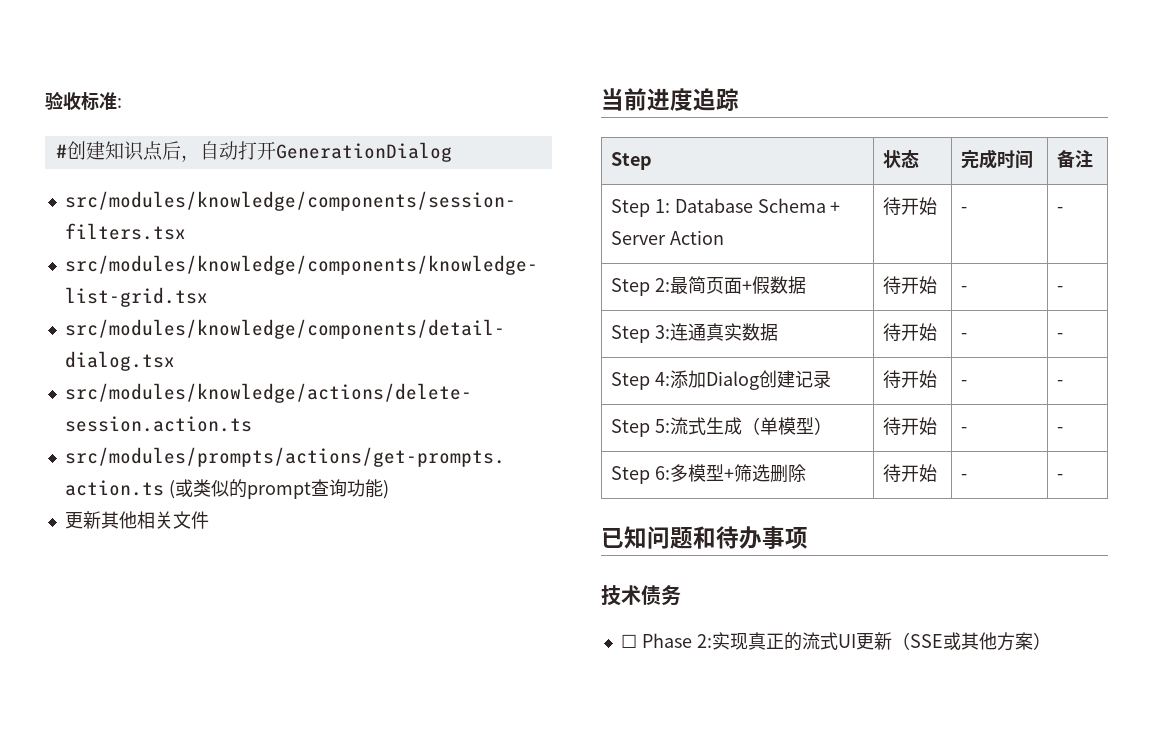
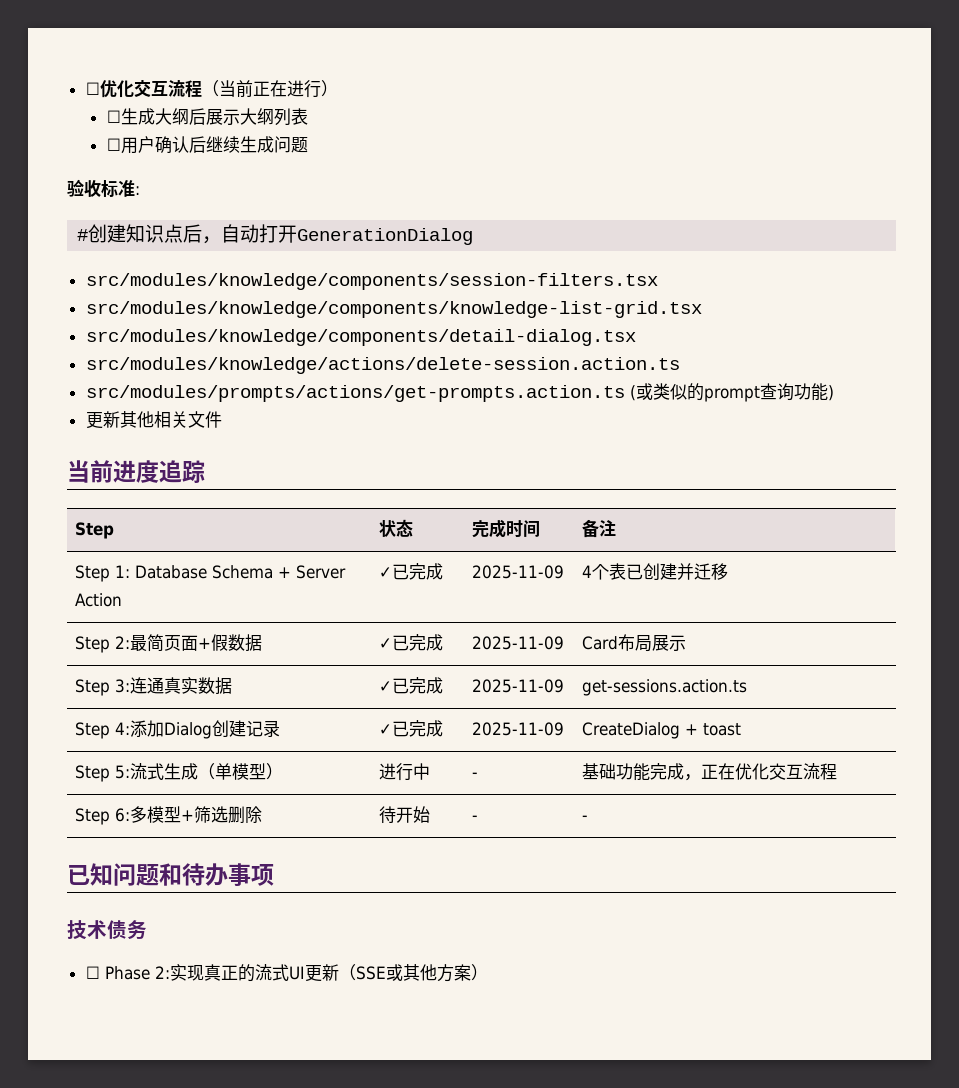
(45, 100) none -> [85,80,338,98] [106,108,308,126] [106,136,308,154] ☐优化交互流程（当前正在进行） // ☐生成大纲后展示大纲列表 // ☐用户确认后继续生成问题 //
[883,197,938,216] [961,207,968,213] [1057,207,1064,213] 待开始 | - | - -> [379,563,444,580] [472,565,565,579] [582,563,729,581] ✓已完成 | 2025-11-09 | 4个表已创建并迁移
[883,276,938,295] [961,286,968,292] [1057,286,1064,292] 待开始 | - | - -> [379,634,444,651] [472,636,565,650] [582,634,687,652] ✓已完成 | 2025-11-09 | Card布局展示
[883,323,938,342] [961,333,968,339] [1057,333,1064,339] 待开始 | - | - -> [379,677,444,694] [472,679,565,693] [582,679,748,696] ✓已完成 | 2025-11-09 | get-sessions.action.ts
[883,370,938,389] [961,380,968,386] [1057,380,1064,386] 待开始 | - | - -> [379,720,444,737] [472,722,565,736] [582,722,742,739] ✓已完成 | 2025-11-09 | CreateDialog + toast
[883,417,938,436] [961,427,968,433] [1057,427,1064,433] 待开始 | - | - -> [379,763,431,781] [472,772,479,778] [582,763,838,781] 进行中 | - | 基础功能完成，正在优化交互流程

